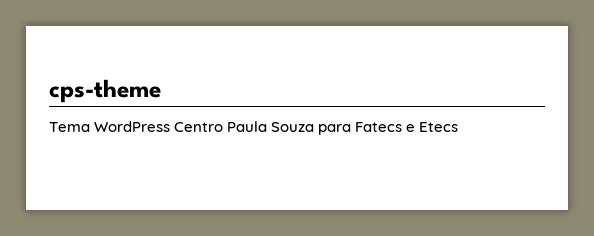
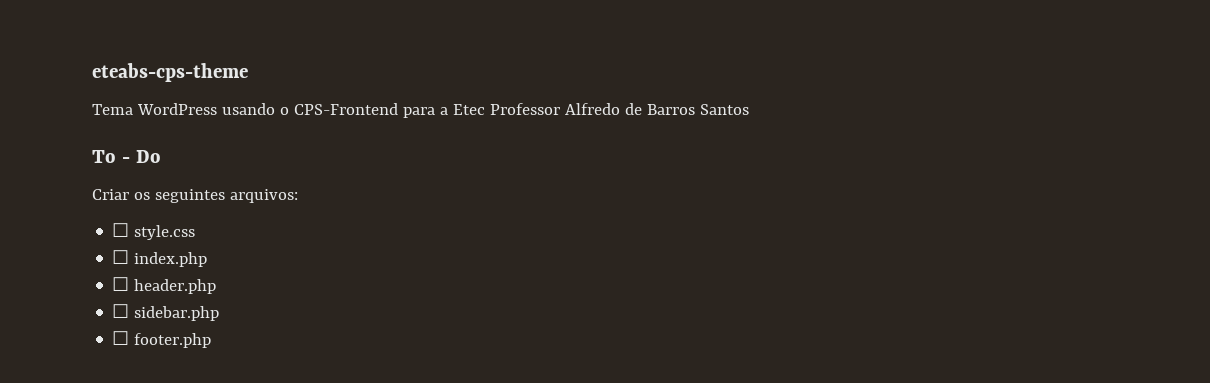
[49,79,161,103] cps-theme -> [92,63,248,82] eteabs-cps-theme
[174,121,459,135] Centro Paula Souza para Fatecs e Etecs -> [221,103,749,118] [92,150,161,163] [92,189,298,203] [112,223,196,240] [112,250,208,267] [112,277,217,294] [112,304,220,321] [112,331,212,348] usando o CPS-Frontend para a Etec Professor Alfredo de Barros Santos // To - Do // Criar os seguintes arquivos: // ☐ style.css // ☐ index.php // ☐ header.php // ☐ sidebar.php // ☐ footer.php

